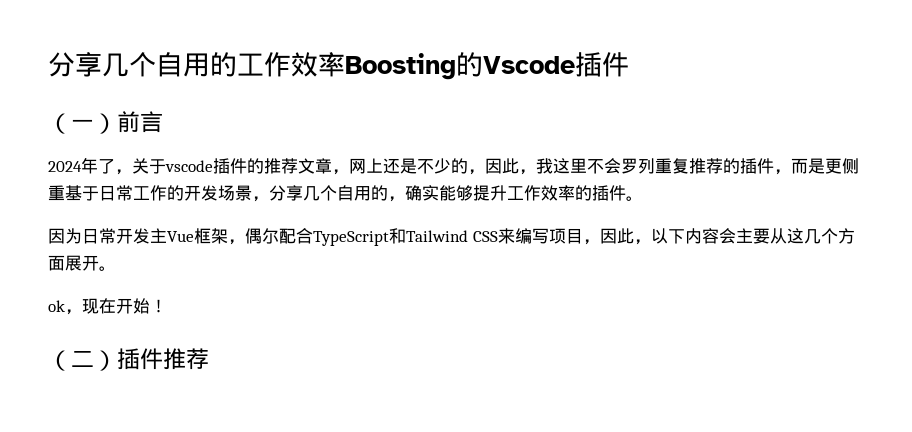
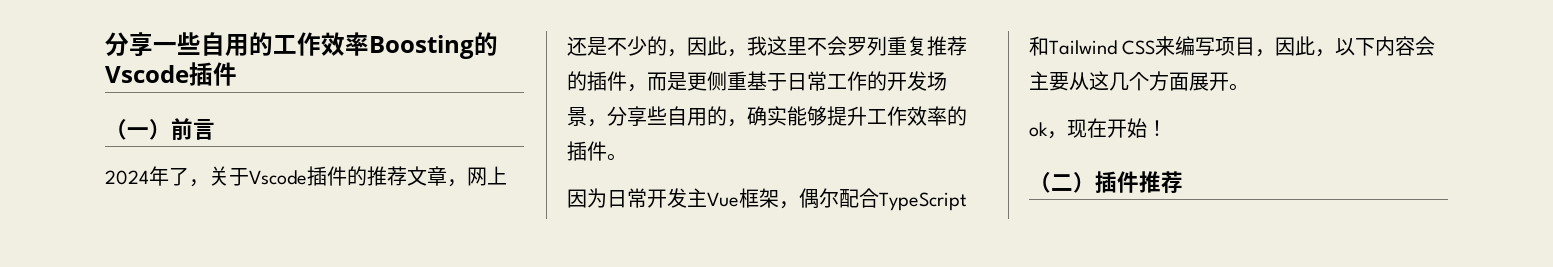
[48,52,156,77] 分享几个 -> [105,32,201,56] 分享一些
[165,160,213,172] vscode -> [249,170,307,185] Vscode
[303,185,337,201] 几个 -> [647,106,667,125] 些

